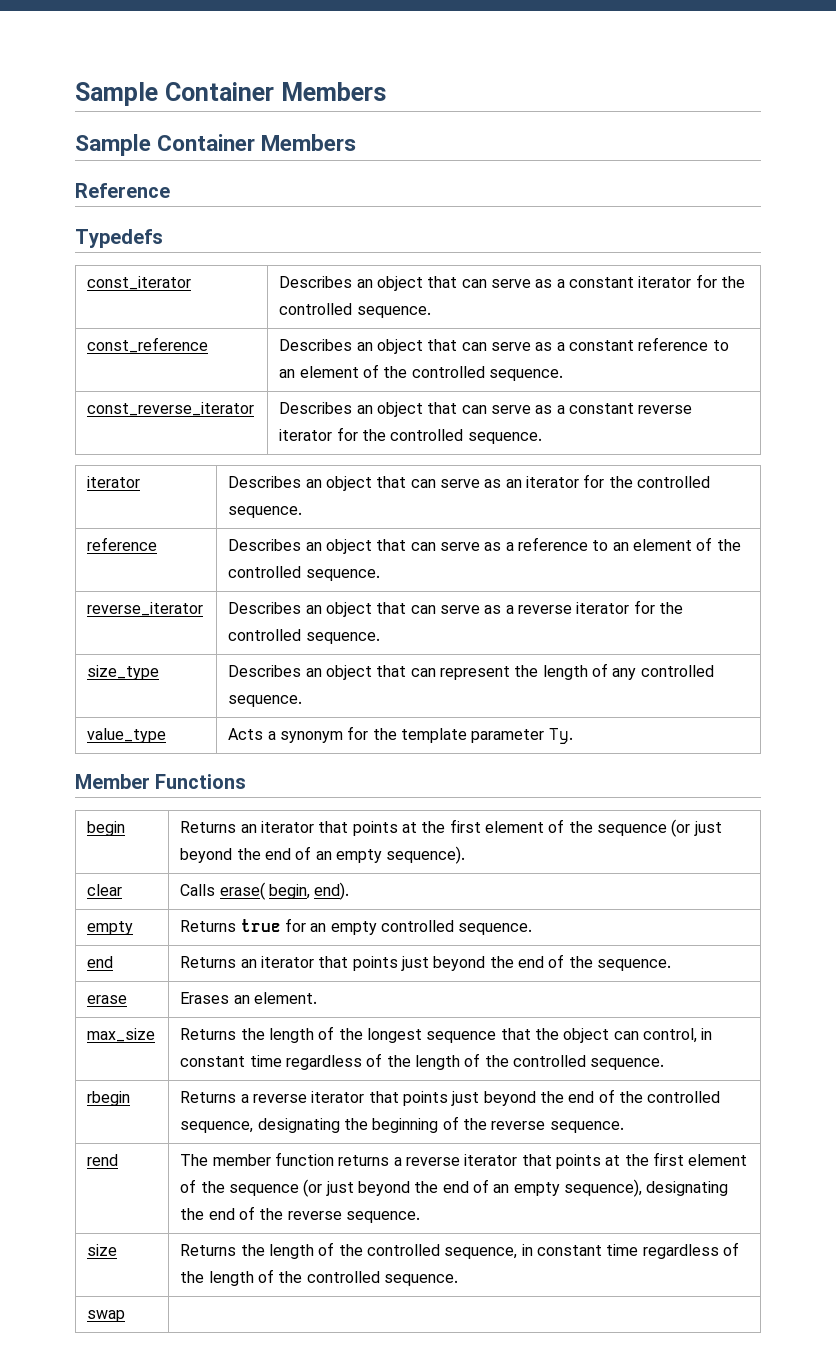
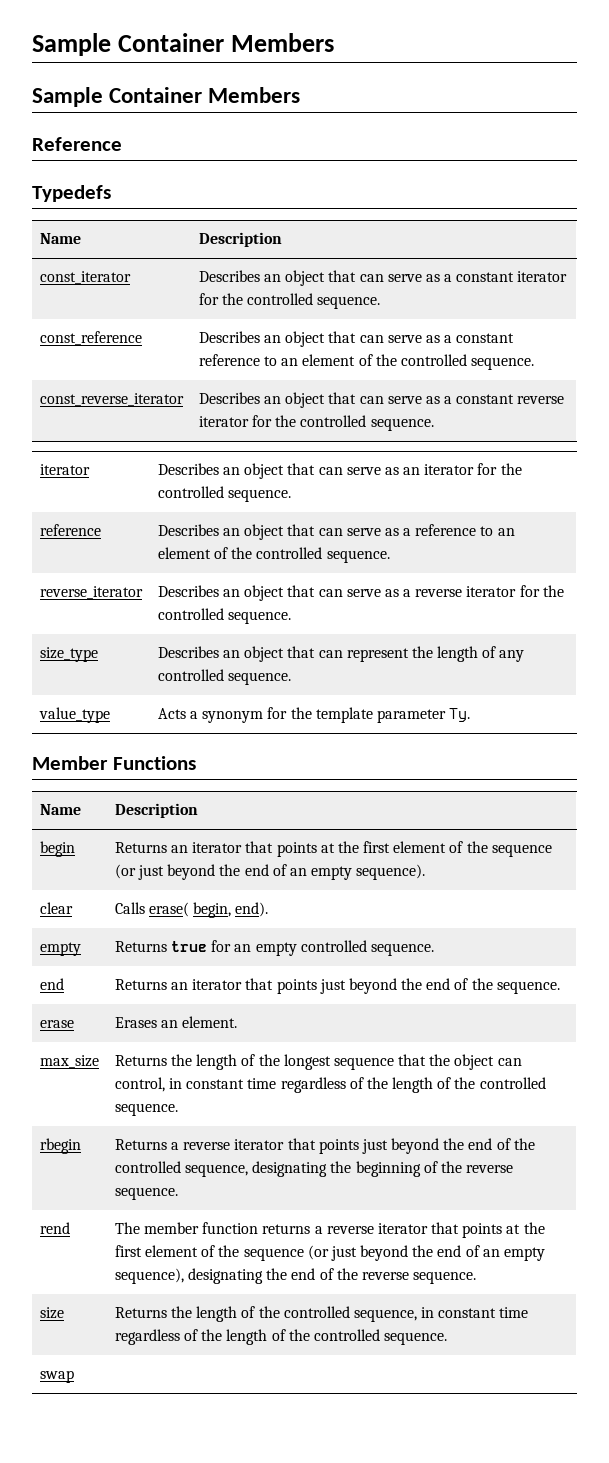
(163, 238) none -> [39,233,81,244] [198,232,282,247] // Name | Description
(247, 781) none -> [39,804,81,815] [114,803,198,818] // Name | Description

